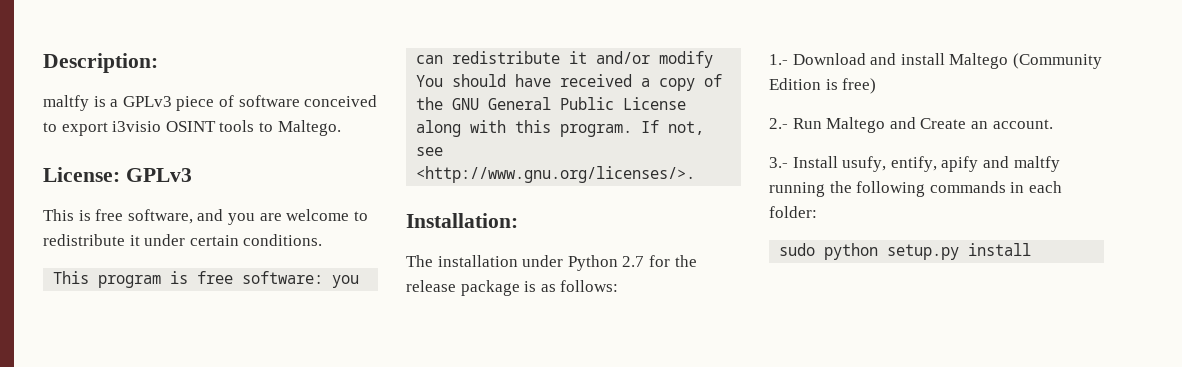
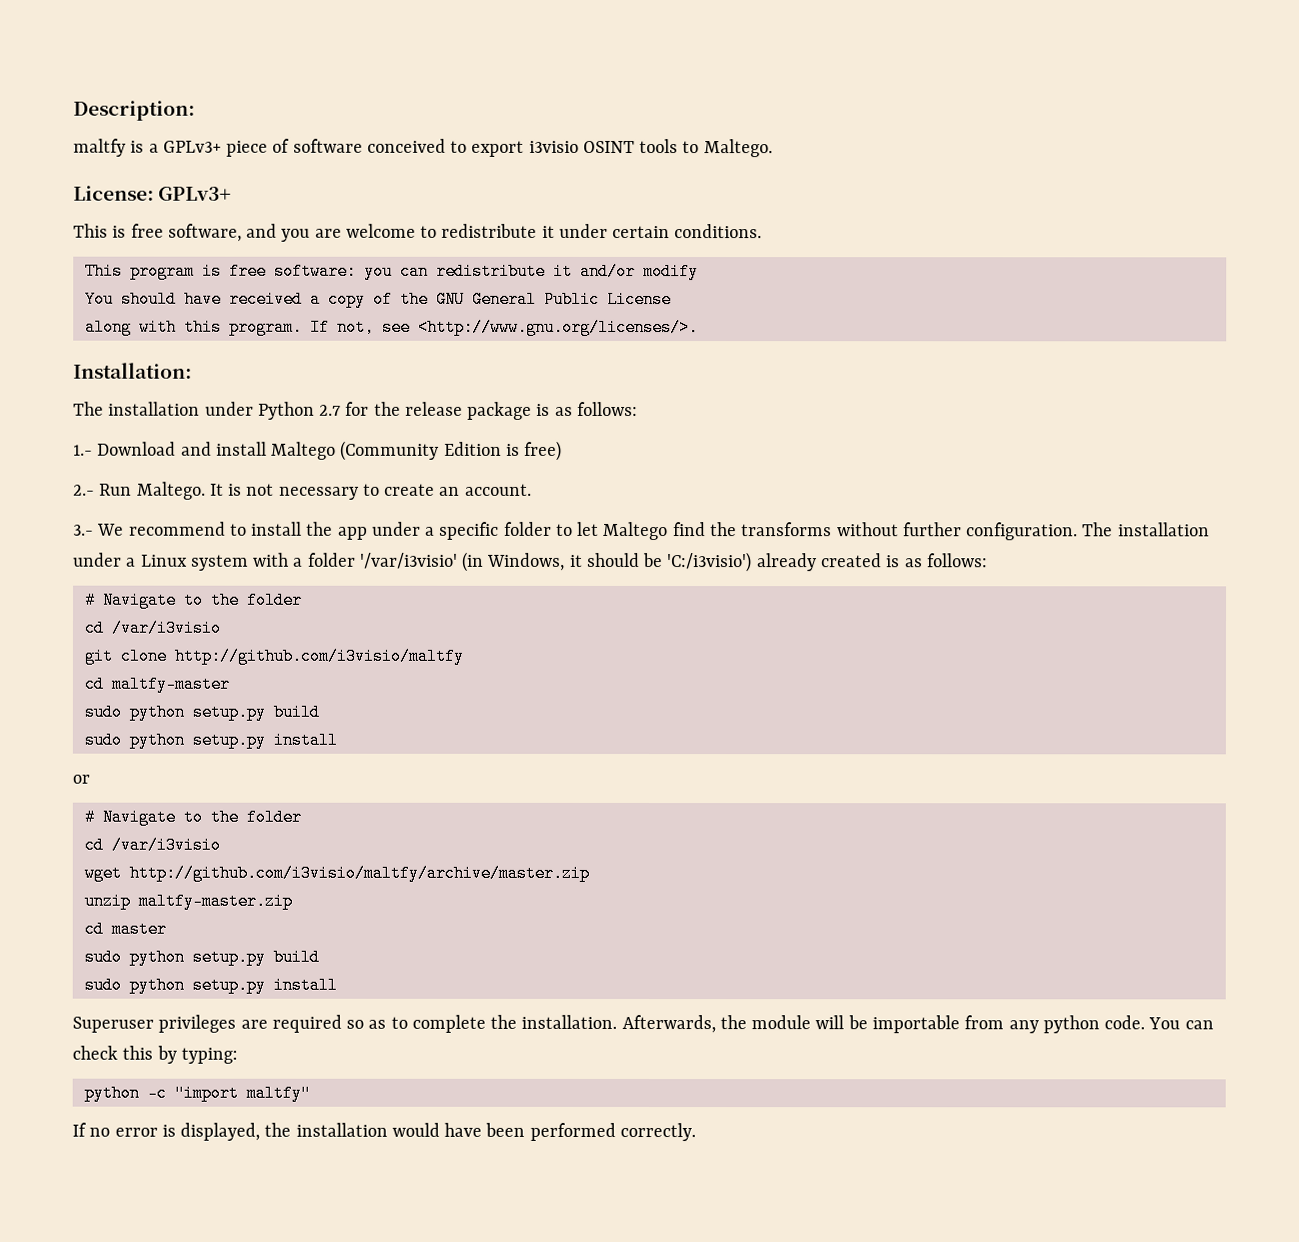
[122,96,172,107] GPLv3 -> [162,140,222,153] GPLv3+
[125,168,192,182] GPLv3 -> [158,186,232,201] GPLv3+
[826,117,1053,133] [769,156,1060,172] [769,181,1062,197] [769,206,817,218] [779,243,1032,260] Maltego and Create an account. // 3.- Install usufy, entify, apify and maltfy running the following commands in each folder: // sudo python setup.py install -> [136,481,532,500] [73,521,1210,541] [73,551,988,573] [84,591,303,609] [83,619,222,637] [83,647,464,665] [83,675,230,693] [83,703,320,721] [83,731,338,749] [72,774,90,784] [83,808,302,826] [83,836,221,854] [83,864,590,882] [83,892,293,910] [83,920,167,938] [83,948,320,966] [83,976,338,994] [72,1014,1214,1034] [72,1045,238,1064] [83,1084,311,1102] [72,1122,696,1142] Maltego. It is not necessary to create an account. // 3.- We recommend to install the app under a specific folder to let Maltego find the transforms without further configuration. The installation under a Linux system with a folder '/var/i3visio' (in Windows, it should be 'C:/i3visio') already created is as follows: // # Navigate to the folder // cd /var/i3visio // git clone http://github.com/i3visio/maltfy // cd maltfy-master // sudo python setup.py build // sudo python setup.py install // or // # Navigate to the folder // cd /var/i3visio // wget http://github.com/i3visio/maltfy/archive/master.zip // unzip maltfy-master.zip // cd master // sudo python setup.py build // sudo python setup.py install // Superuser privileges are required so as to complete the installation. Afterwards, the module will be importable from any python code. You can check this by typing: // python -c "import maltfy" // If no error is displayed, the installation would have been performed correctly.

